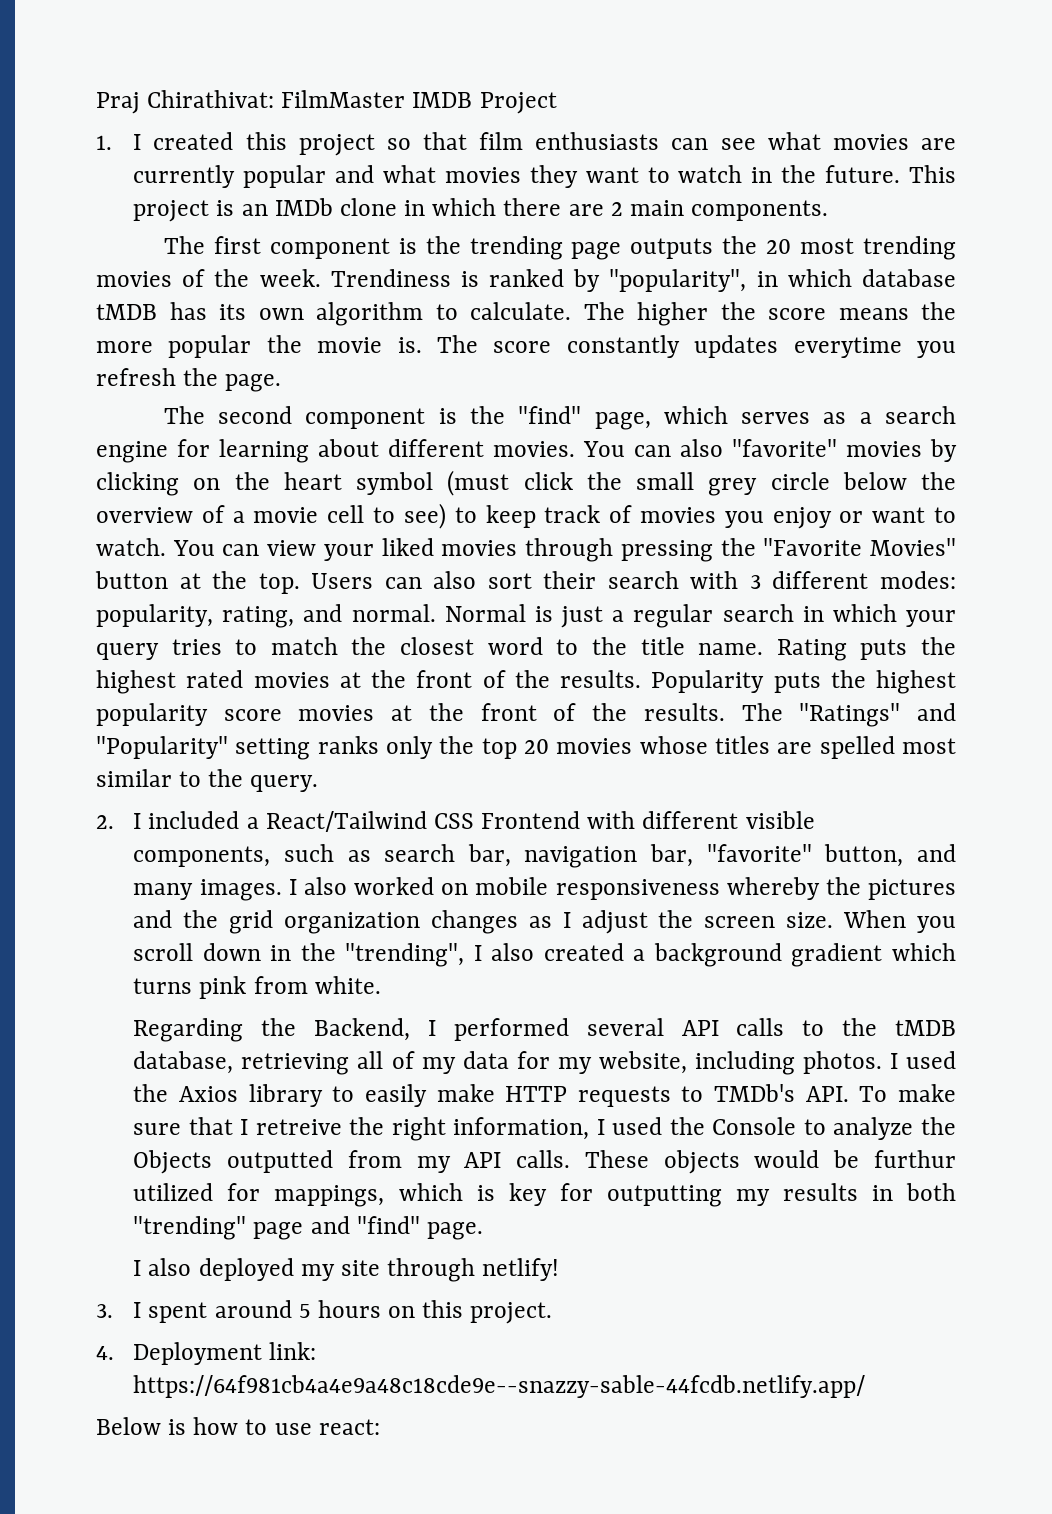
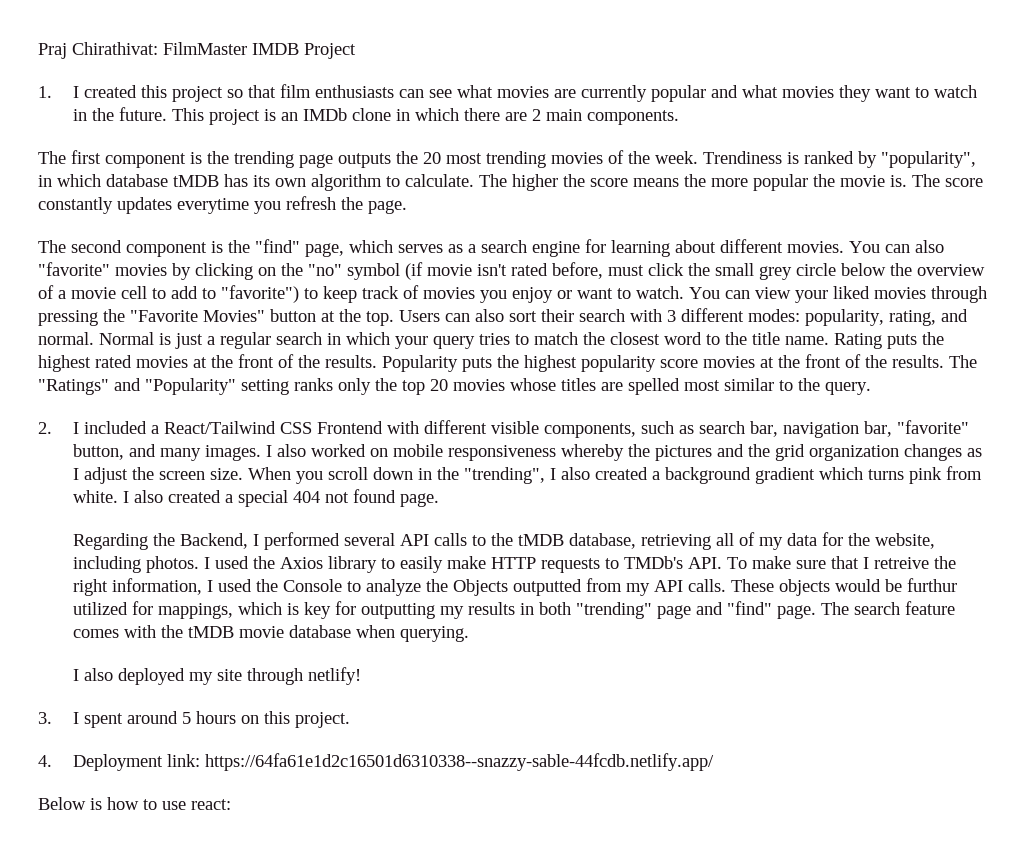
[283,470,510,496] heart symbol (must -> [308,262,644,280] "no" symbol (if movie isn't rated before, must
[403,503,446,529] see) -> [171,285,299,303] add to "favorite")
(381, 985) none -> [122,489,439,507] I also created a special 404 not found page.
[557,1057,592,1074] my -> [847,533,870,546] the
(483, 1231) none -> [820,601,955,615] [72,625,469,642] The search feature comes with the tMDB movie database when querying.
[133,1375,866,1398] https://64f981cb4a4e9a48c18cde9e--snazzy-sable-44fcdb.netlify.app/ -> [204,753,714,771] https://64fa61e1d2c16501d6310338--snazzy-sable-44fcdb.netlify.app/

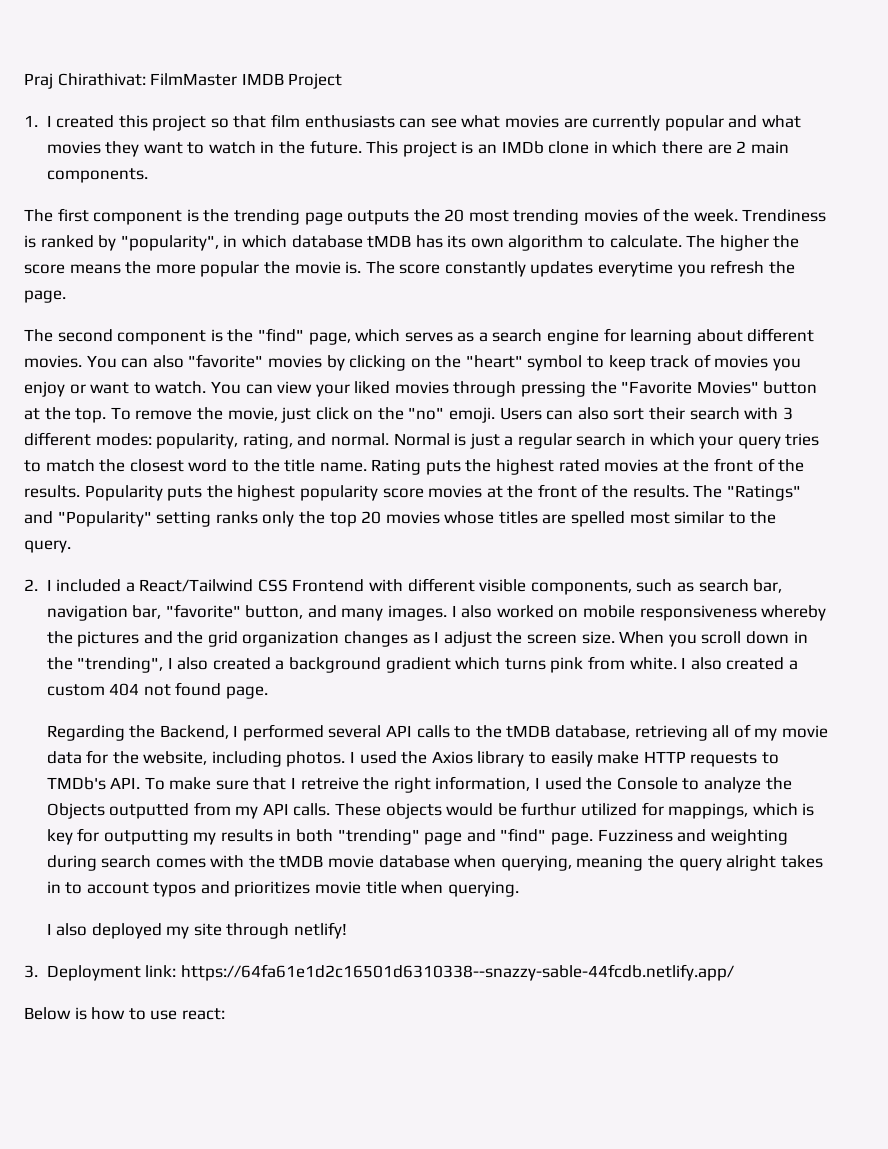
[308,262,985,280] [38,285,299,303] "no" symbol (if movie isn't rated before, must click the small grey circle below the overview of a movie cell to add to "favorite") -> [465,355,583,371] "heart" symbol
(394, 318) none -> [110,407,496,423] To remove the movie, just click on the "no" emoji.
[237,490,288,507] special -> [46,684,105,696] custom
(783, 543) none -> [781,725,828,738] movie
[820,601,955,615] The search feature -> [597,829,788,845] [46,855,152,871] Fuzziness and weighting during search
(395, 631) none -> [500,855,823,871] [46,881,444,897] querying, meaning the query alright takes in to account typos and prioritizes movie title when
[72,711,350,728] [38,755,52,767] I spent around 5 hours on this project. // 4. -> (38, 971) none

